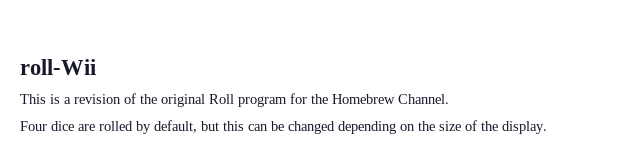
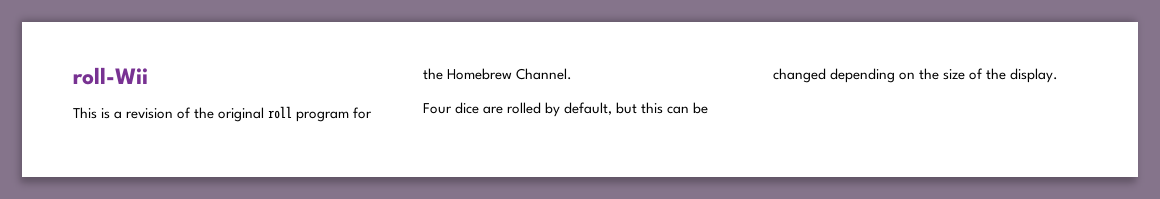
[209,94,234,104] Roll -> [268,106,293,119] roll

